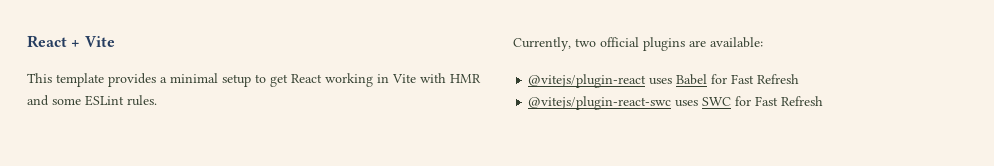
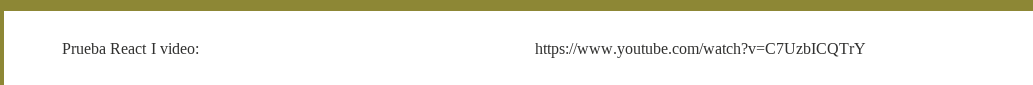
[27,35,115,48] [27,73,481,87] [27,95,157,106] [513,37,763,51] [528,74,800,88] [528,96,824,110] React + Vite // This template provides a minimal setup to get React working in Vite with HMR and some ESLint rules. // Currently, two official plugins are available: // @vitejs/plugin-react uses Babel for Fast Refresh // @vitejs/plugin-react-swc uses SWC for Fast Refresh -> [62,43,866,58] Prueba React I video: https://www.youtube.com/watch?v=C7UzbICQTrY

